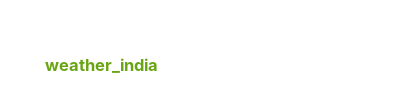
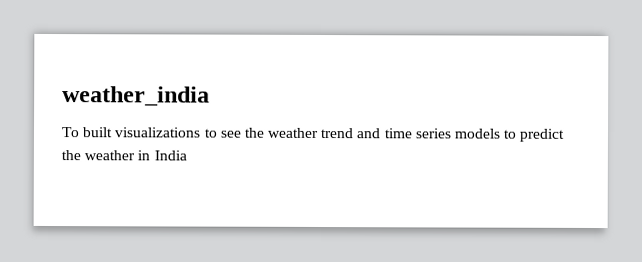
(158, 65) none -> [61,127,566,142] [61,150,187,161] // To built visualizations to see the weather trend and time series models to predict the weather in India

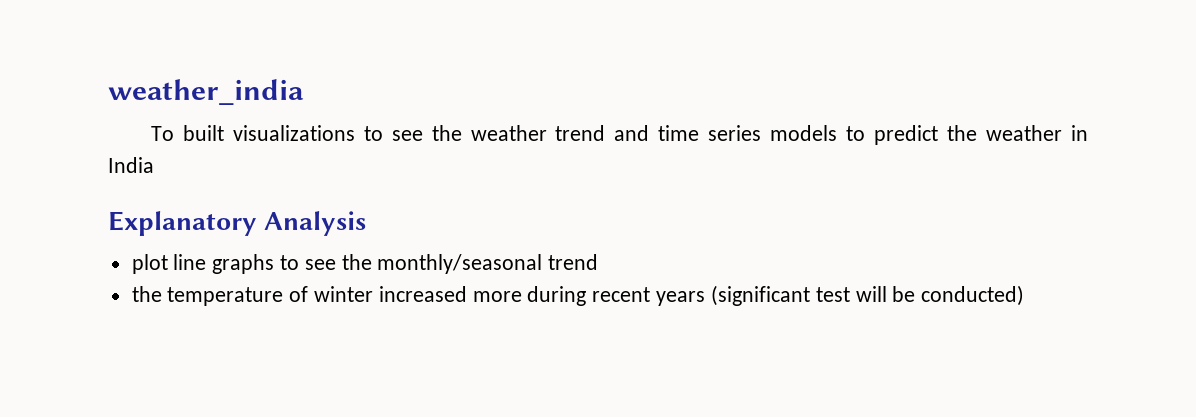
(187, 155) none -> [108,211,367,236] [131,254,599,274] [131,285,1025,306] // Explanatory Analysis // plot line graphs to see the monthly/seasonal trend // the temperature of winter increased more during recent years (significant test will be conducted)

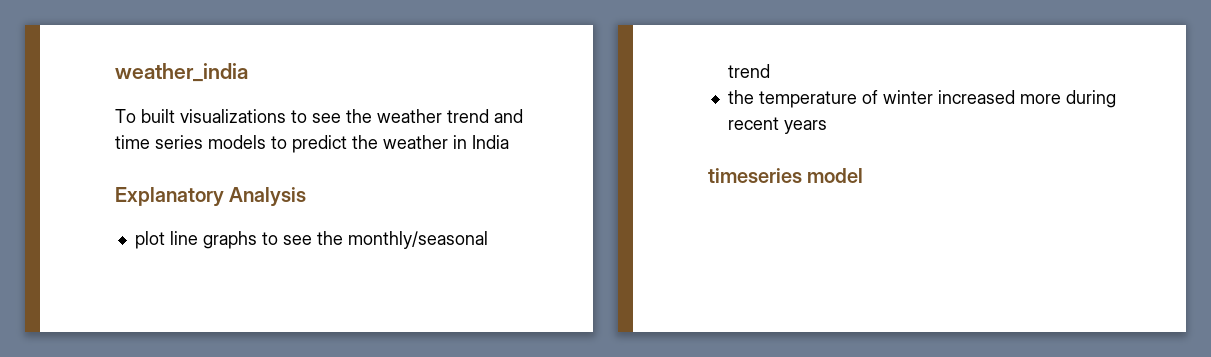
[710,285,1025,306] (significant test will be conducted) -> [708,168,864,183] // timeseries model

